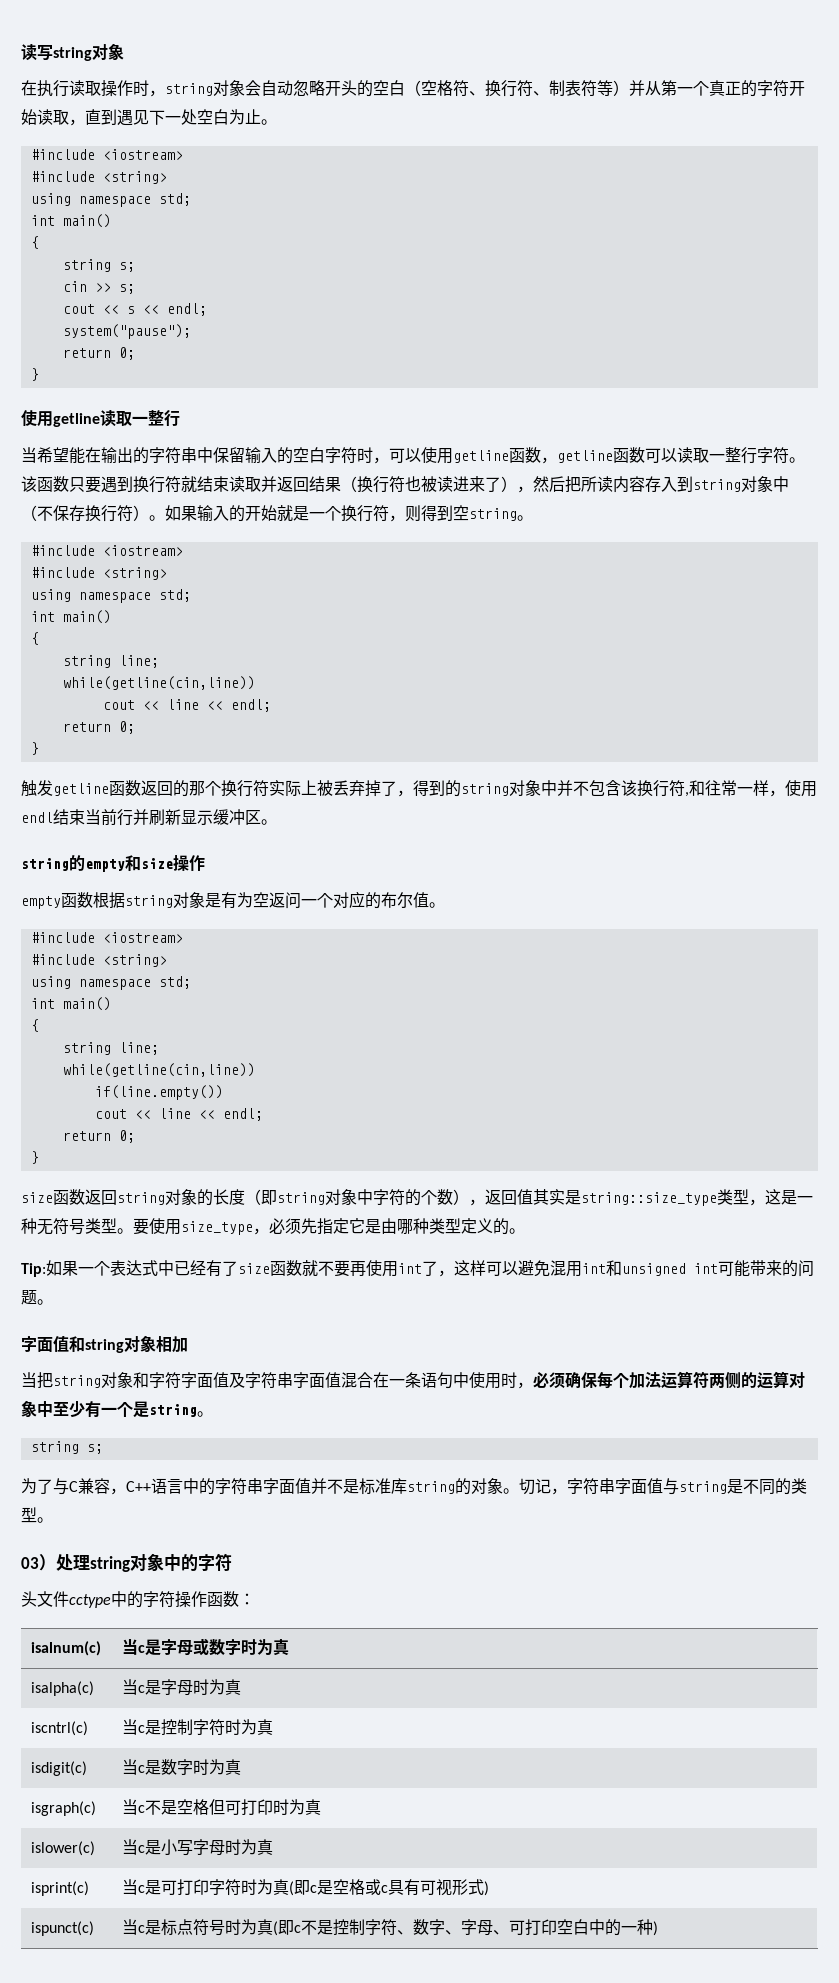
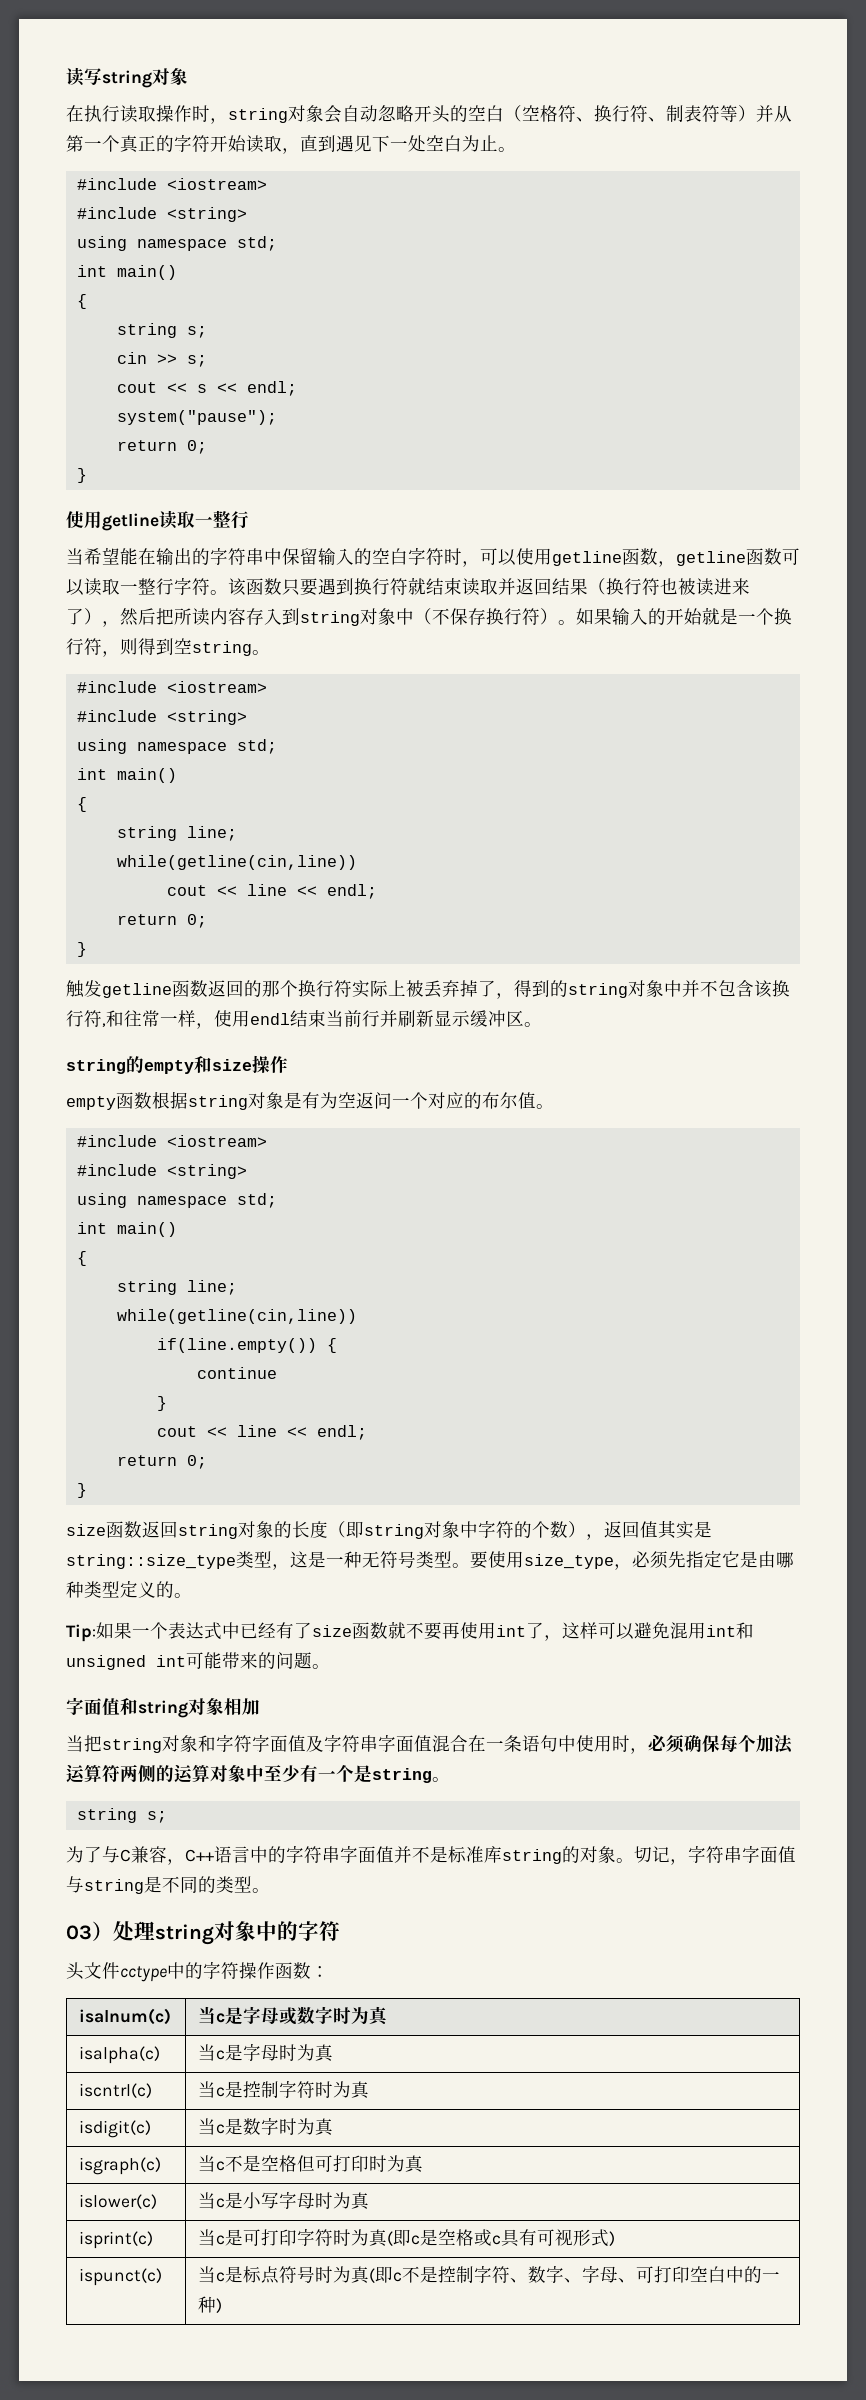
(223, 1092) none -> [326,1338,337,1353] [196,1367,277,1379] [156,1396,167,1411] { // continue // }

